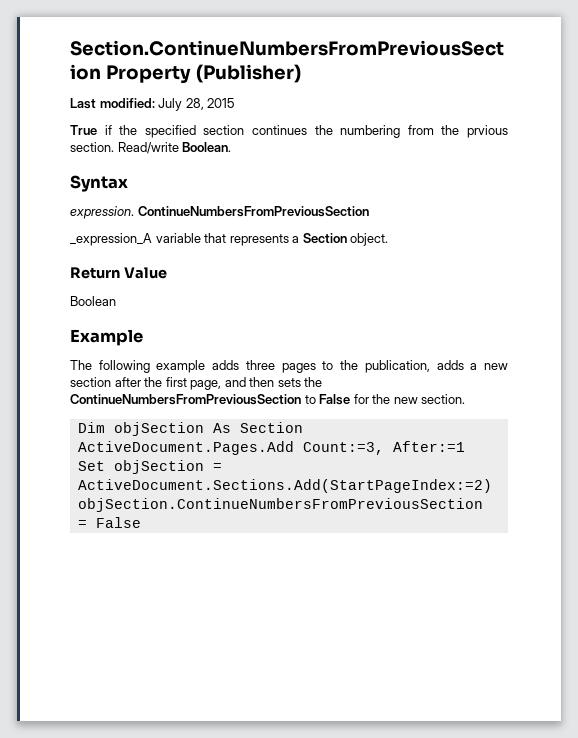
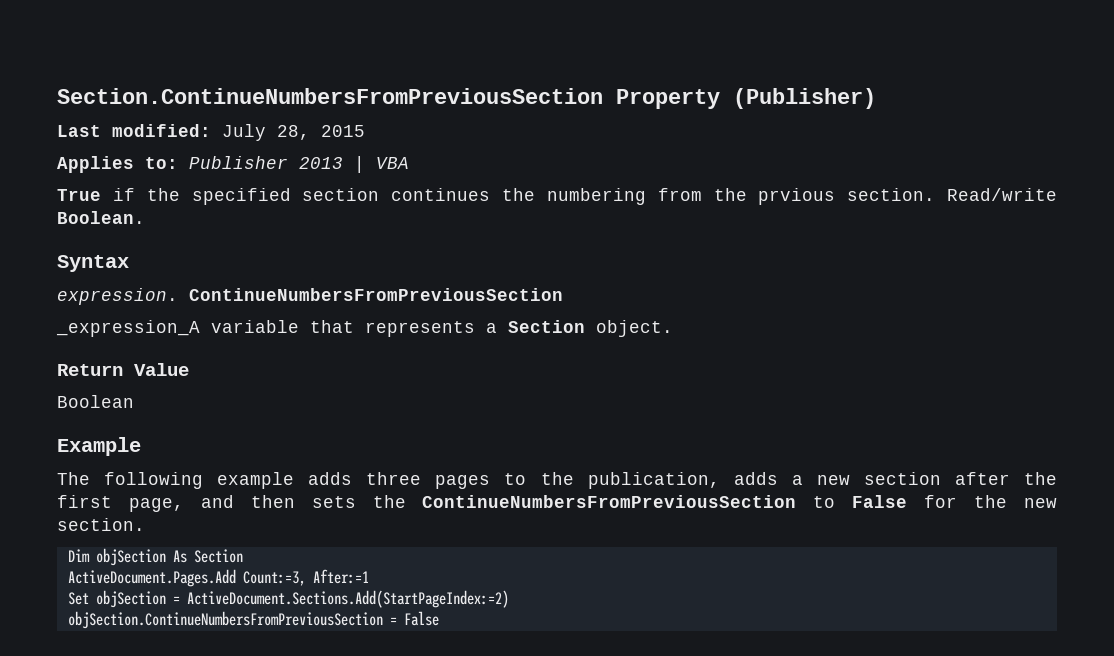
(236, 103) none -> [57,156,409,173] // Applies to: Publisher 2013 | VBA

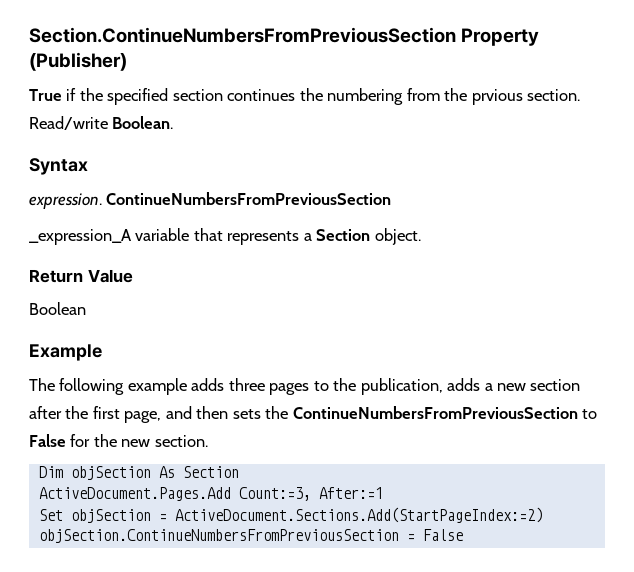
[57,124,365,141] [57,156,409,173] // Last modified: July 28, 2015 // Applies to: Publisher 2013 | VBA -> (127, 61) none

